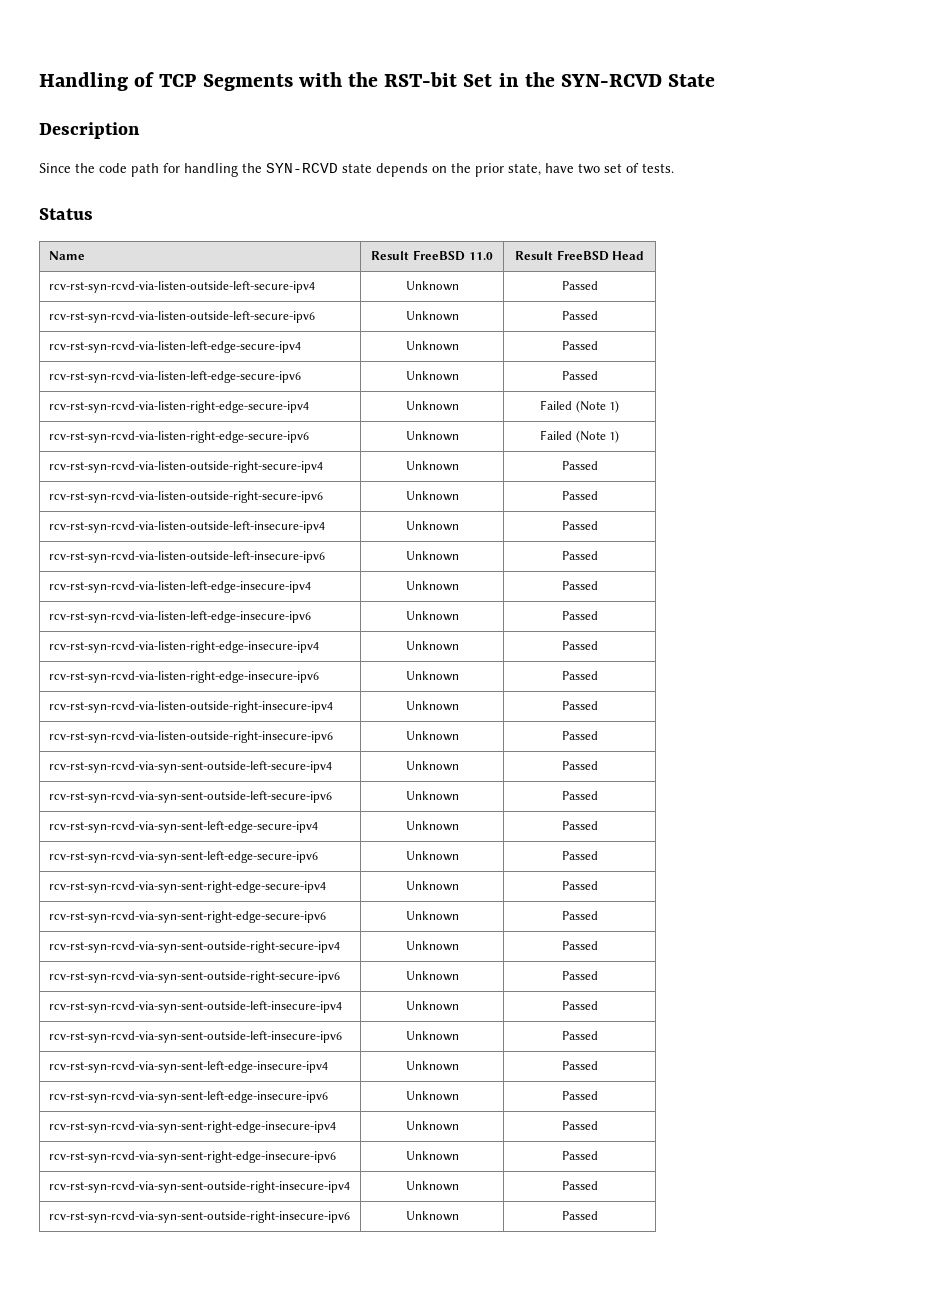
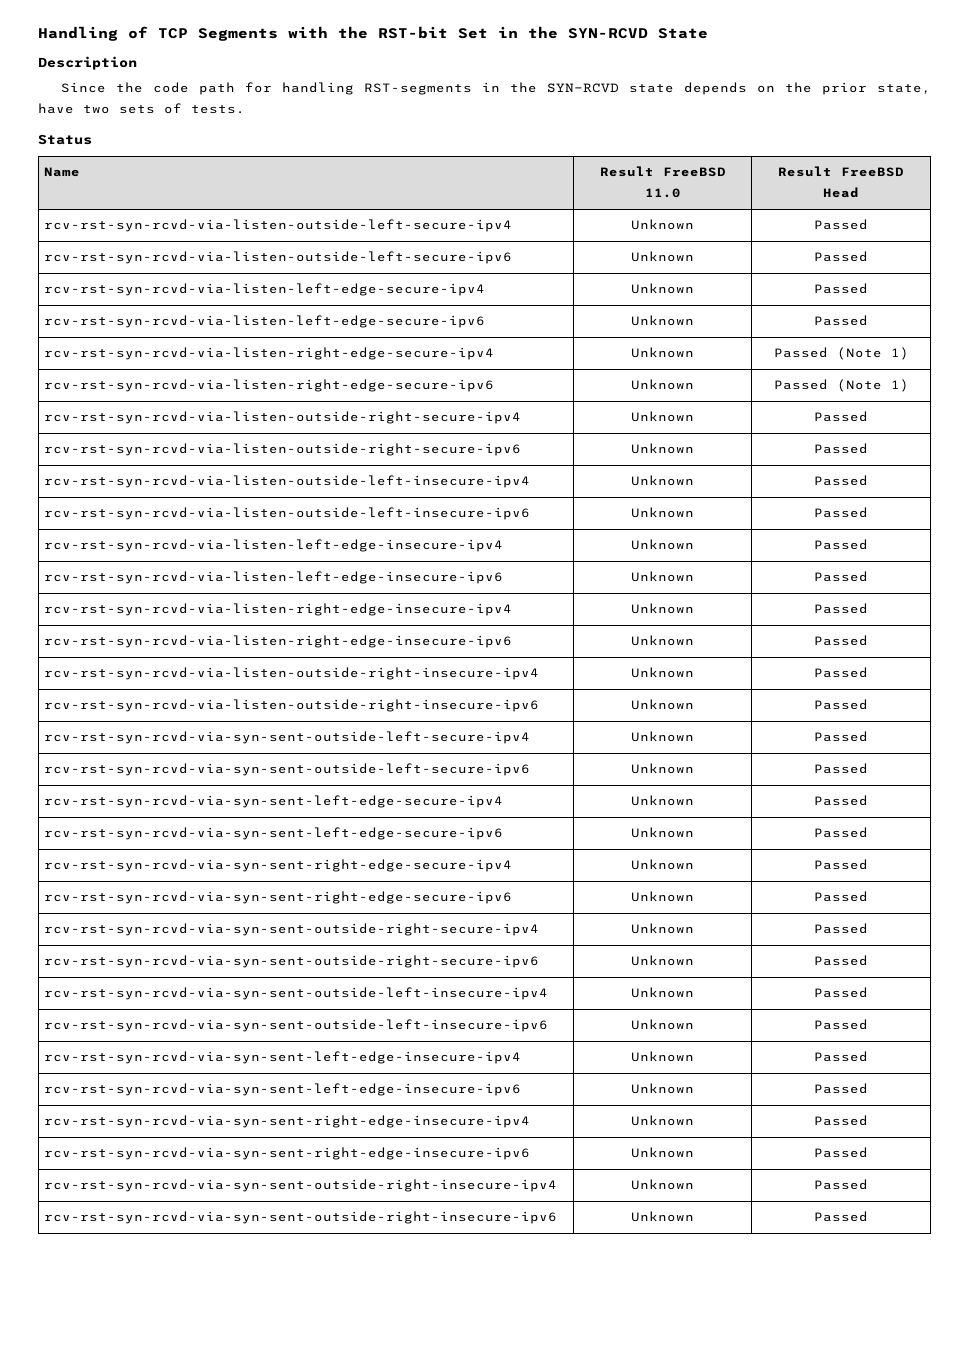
(238, 170) none -> [364,82,501,95] RST-segments in
[604,163,622,173] set -> [119,105,155,114] sets
[539,400,572,410] Failed -> [773,347,828,358] Passed
[539,430,572,440] Failed -> [773,379,828,390] Passed

